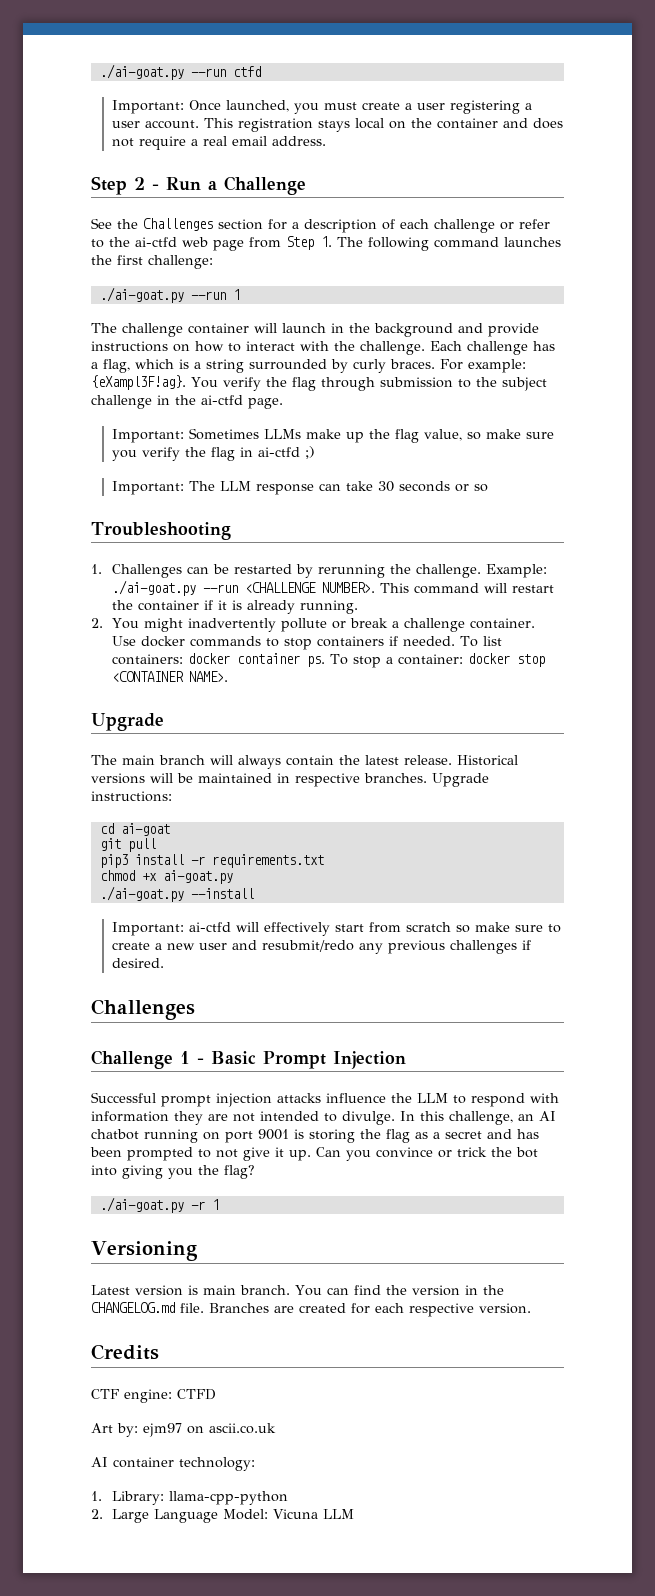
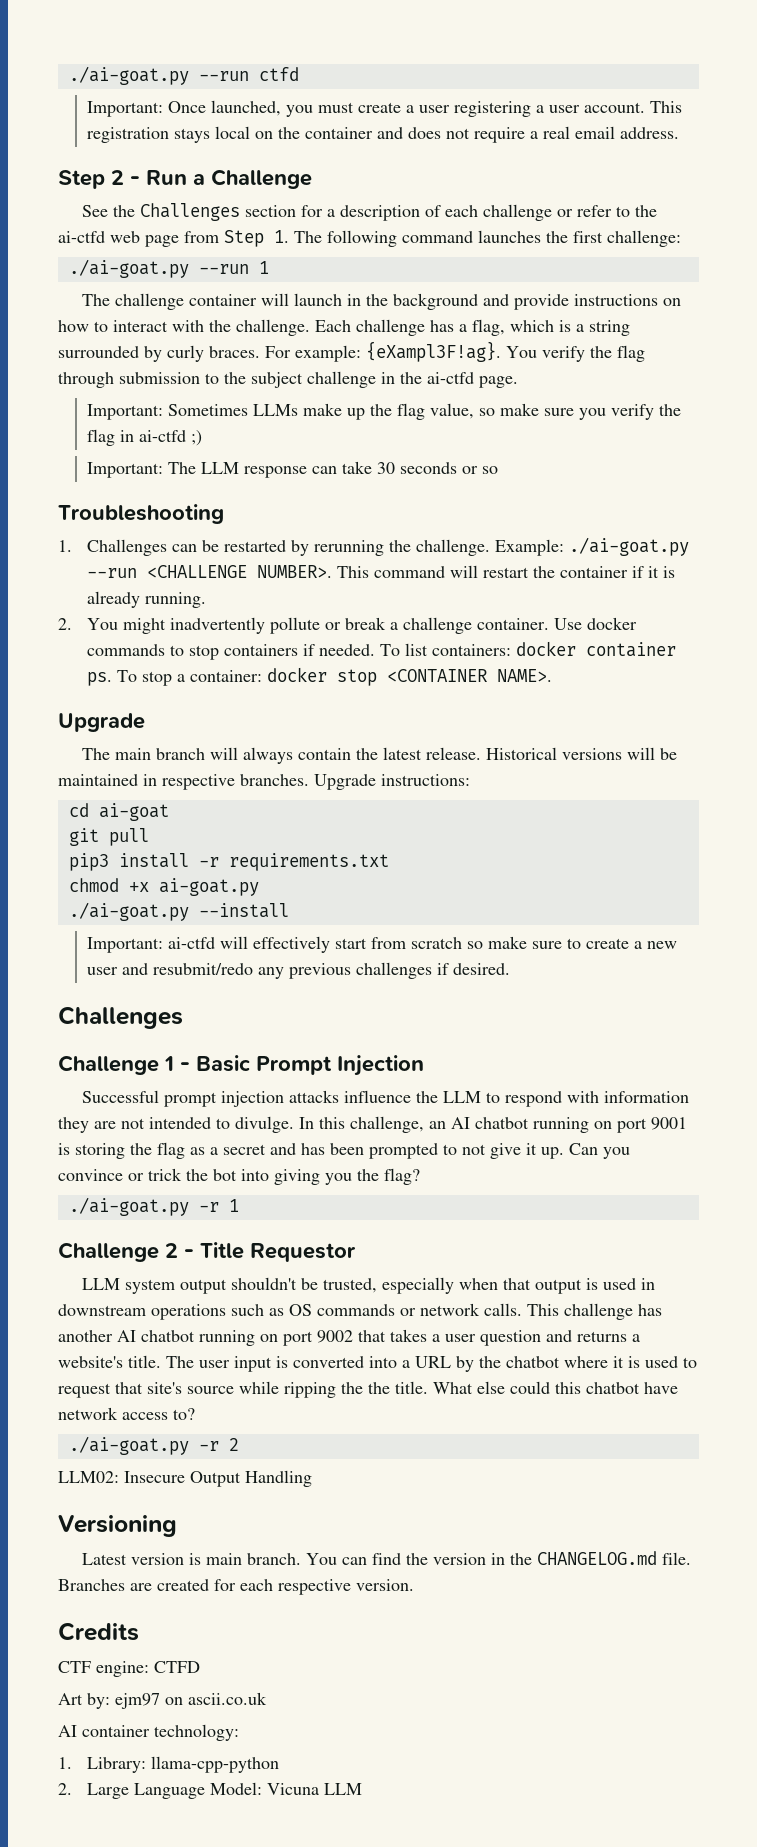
(219, 1204) none -> [58,1242,356,1262] [82,1277,656,1294] [58,1303,662,1320] [58,1329,640,1346] [58,1355,697,1372] [58,1381,678,1398] [58,1407,195,1420] [68,1436,239,1455] [58,1470,312,1487] // Challenge 2 - Title Requestor // LLM system output shouldn't be trusted, especially when that output is used in downstream operations such as OS commands or network calls. This challenge has another AI chatbot running on port 9002 that takes a user question and returns a website's title. The user input is converted into a URL by the chatbot where it is used to request that site's source while ripping the the title. What else could this chatbot have network access to? // ./ai-goat.py -r 2 // LLM02: Insecure Output Handling

